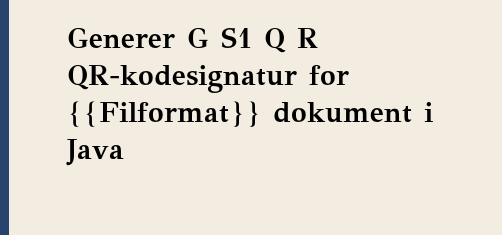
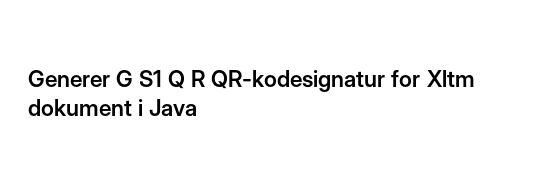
[67,101,261,128] {{Filformat}} -> [426,70,475,87] Xltm

